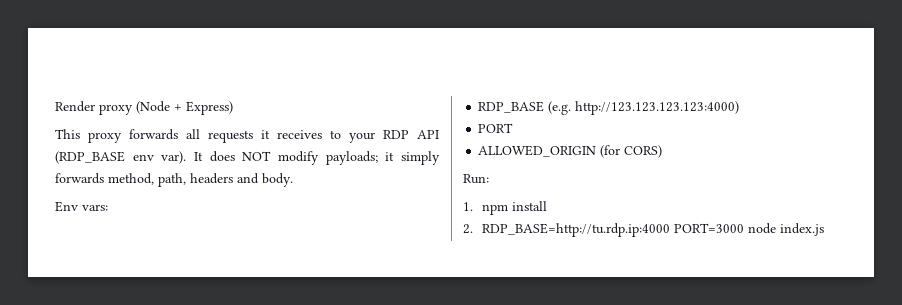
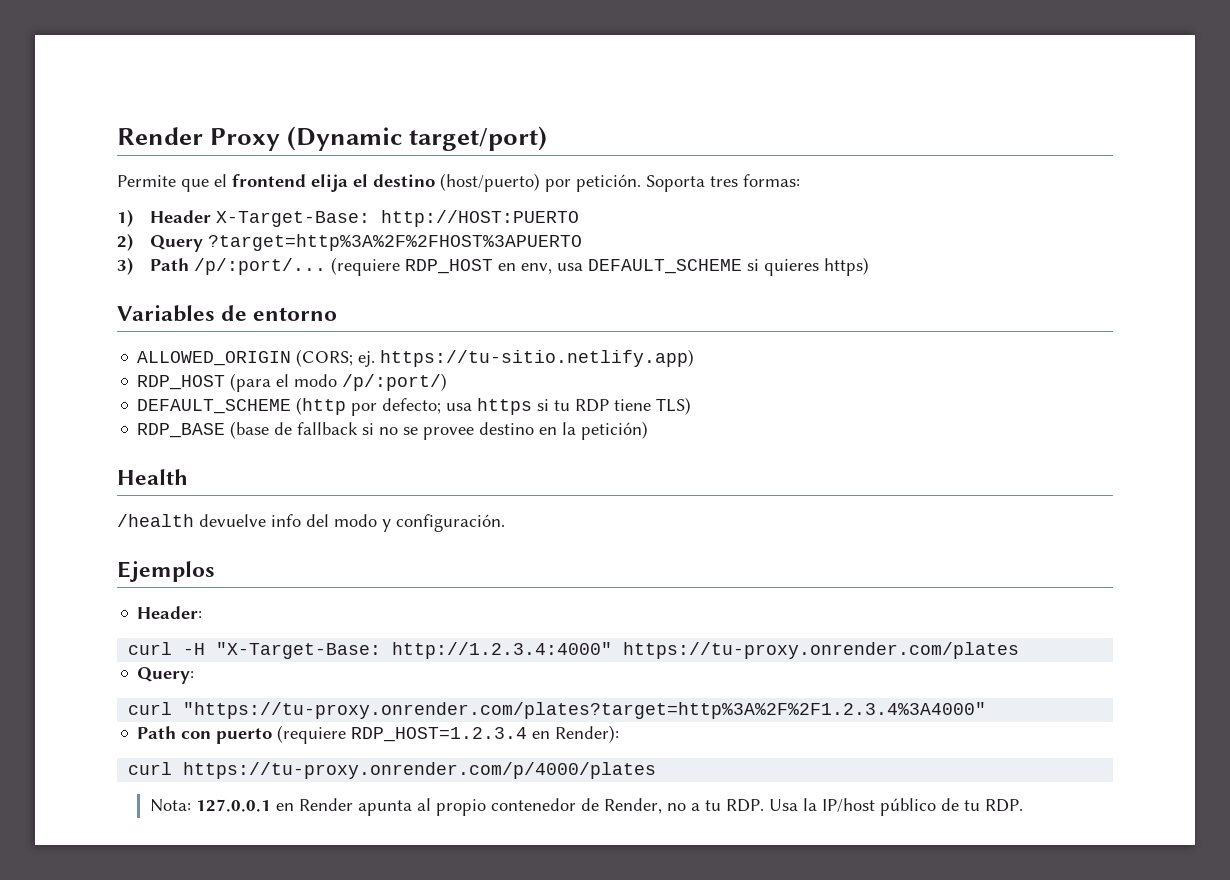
[55,101,233,115] [55,129,439,143] [55,151,441,165] [55,173,293,187] [55,201,108,212] [478,101,740,115] [478,123,514,133] [478,145,663,158] [463,174,489,184] [463,201,548,215] [463,223,825,237] Render proxy (Node + Express) // This proxy forwards all requests it receives to your RDP API (RDP_BASE env var). It does NOT modify payloads; it simply forwards method, path, headers and body. // Env vars: // RDP_BASE (e.g. http://123.123.123.123:4000) // PORT // ALLOWED_ORIGIN (for CORS) // Run: // 1. npm install // 2. RDP_BASE=http://tu.rdp.ip:4000 PORT=3000 node index.js -> [117,126,548,151] [117,173,800,192] [117,209,579,227] [117,233,582,252] [117,257,869,276] [117,305,338,322] [137,349,695,367] [137,373,448,392] [137,397,692,416] [137,421,649,440] [117,469,188,485] [117,514,505,532] [117,561,215,582] [137,606,203,619] [128,642,1020,659] [137,667,195,684] [128,702,987,719] [137,725,620,744] [128,762,657,779] [149,798,1023,816] Render Proxy (Dynamic target/port) // Permite que el frontend elija el destino (host/puerto) por petición. Soporta tres formas: // 1) Header X-Target-Base: http://HOST:PUERTO // 2) Query ?target=http%3A%2F%2FHOST%3APUERTO // 3) Path /p/:port/... (requiere RDP_HOST en env, usa DEFAULT_SCHEME si quieres https) // Variables de entorno // ALLOWED_ORIGIN (CORS; ej. https://tu-sitio.netlify.app) // RDP_HOST (para el modo /p/:port/) // DEFAULT_SCHEME (http por defecto; usa https si tu RDP tiene TLS) // RDP_BASE (base de fallback si no se provee destino en la petición) // Health // /health devuelve info del modo y configuración. // Ejemplos // Header: // curl -H "X-Target-Base: http://1.2.3.4:4000" https://tu-proxy.onrender.com/plates // Query: // curl "https://tu-proxy.onrender.com/plates?target=http%3A%2F%2F1.2.3.4%3A4000" // Path con puerto (requiere RDP_HOST=1.2.3.4 en Render): // curl https://tu-proxy.onrender.com/p/4000/plates // Nota: 127.0.0.1 en Render apunta al propio contenedor de Render, no a tu RDP. Usa la IP/host público de tu RDP.

